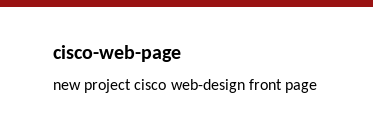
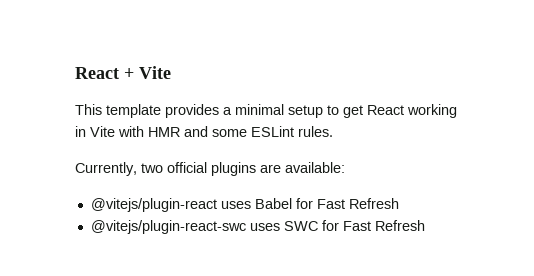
[53,45,181,62] [53,79,317,93] cisco-web-page // new project cisco web-design front page -> [75,66,171,79] [75,104,457,118] [75,126,333,137] [75,162,345,176] [90,198,399,212] [90,220,425,234] React + Vite // This template provides a minimal setup to get React working in Vite with HMR and some ESLint rules. // Currently, two official plugins are available: // @vitejs/plugin-react uses Babel for Fast Refresh // @vitejs/plugin-react-swc uses SWC for Fast Refresh

